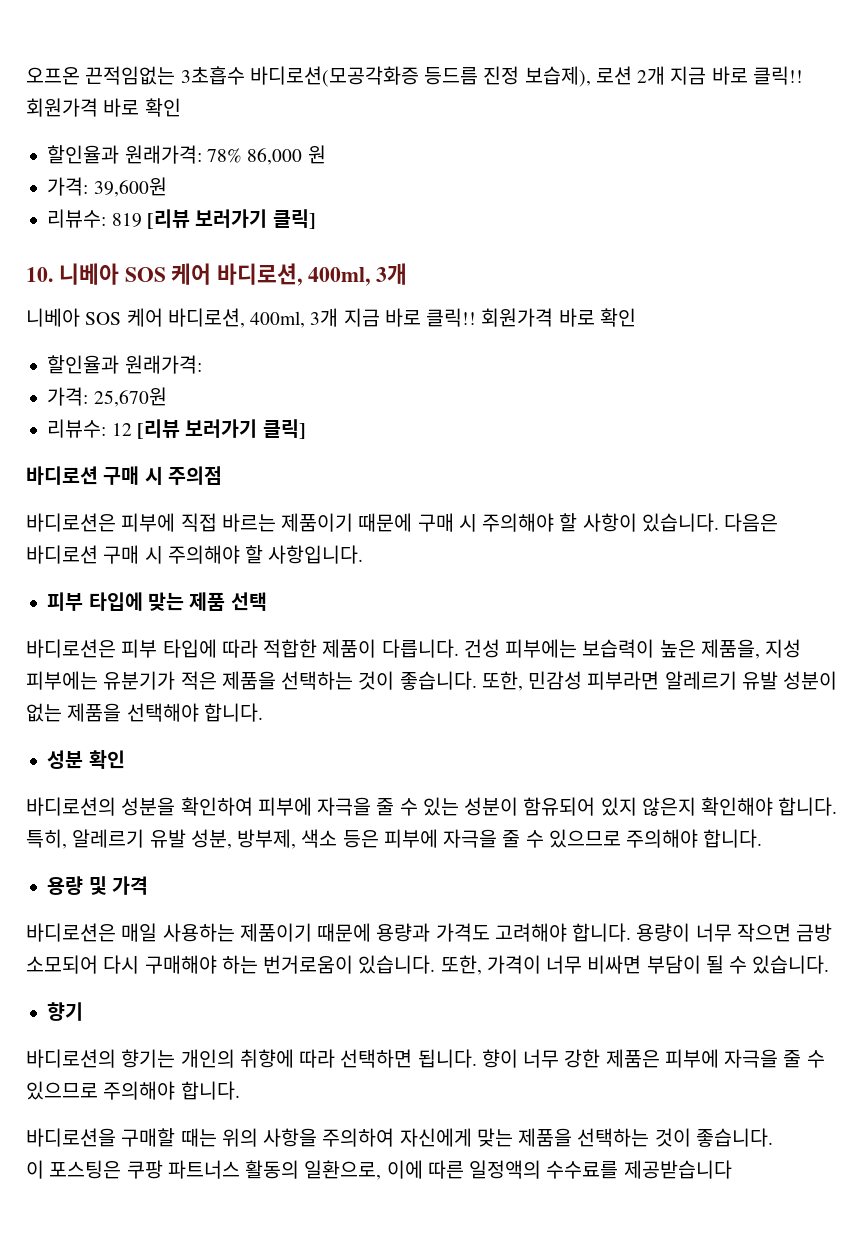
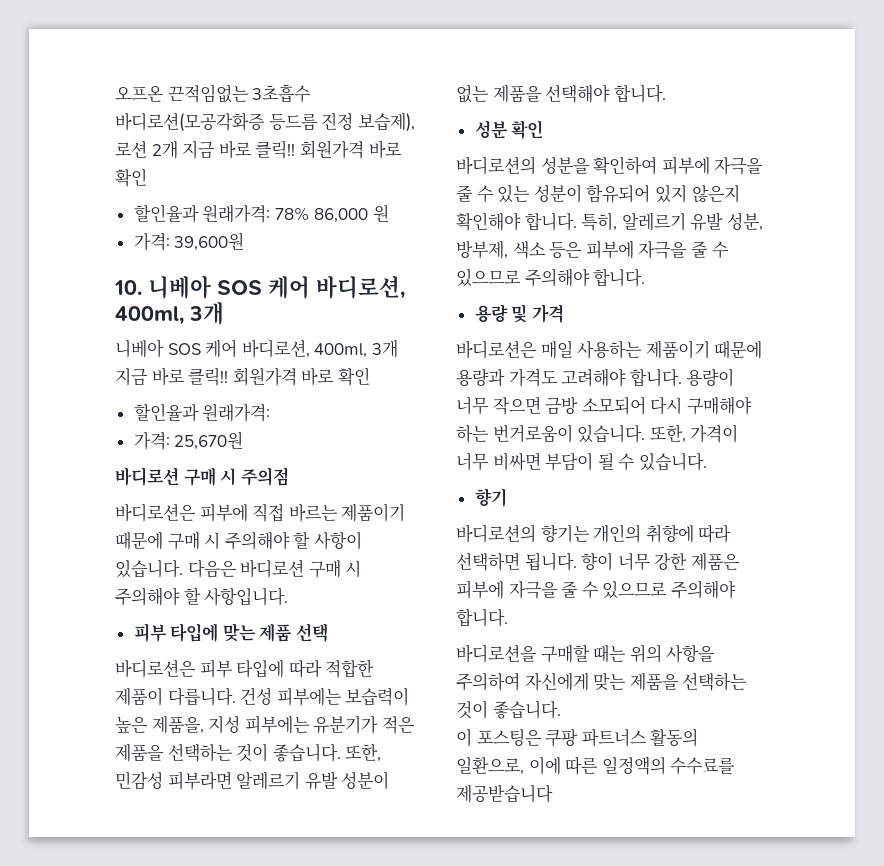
[47,209,316,229] // 리뷰수: 819 [리뷰 보러가기 클릭] -> (245, 241) none
[47,419,306,439] // 리뷰수: 12 [리뷰 보러가기 클릭] -> (244, 440) none

